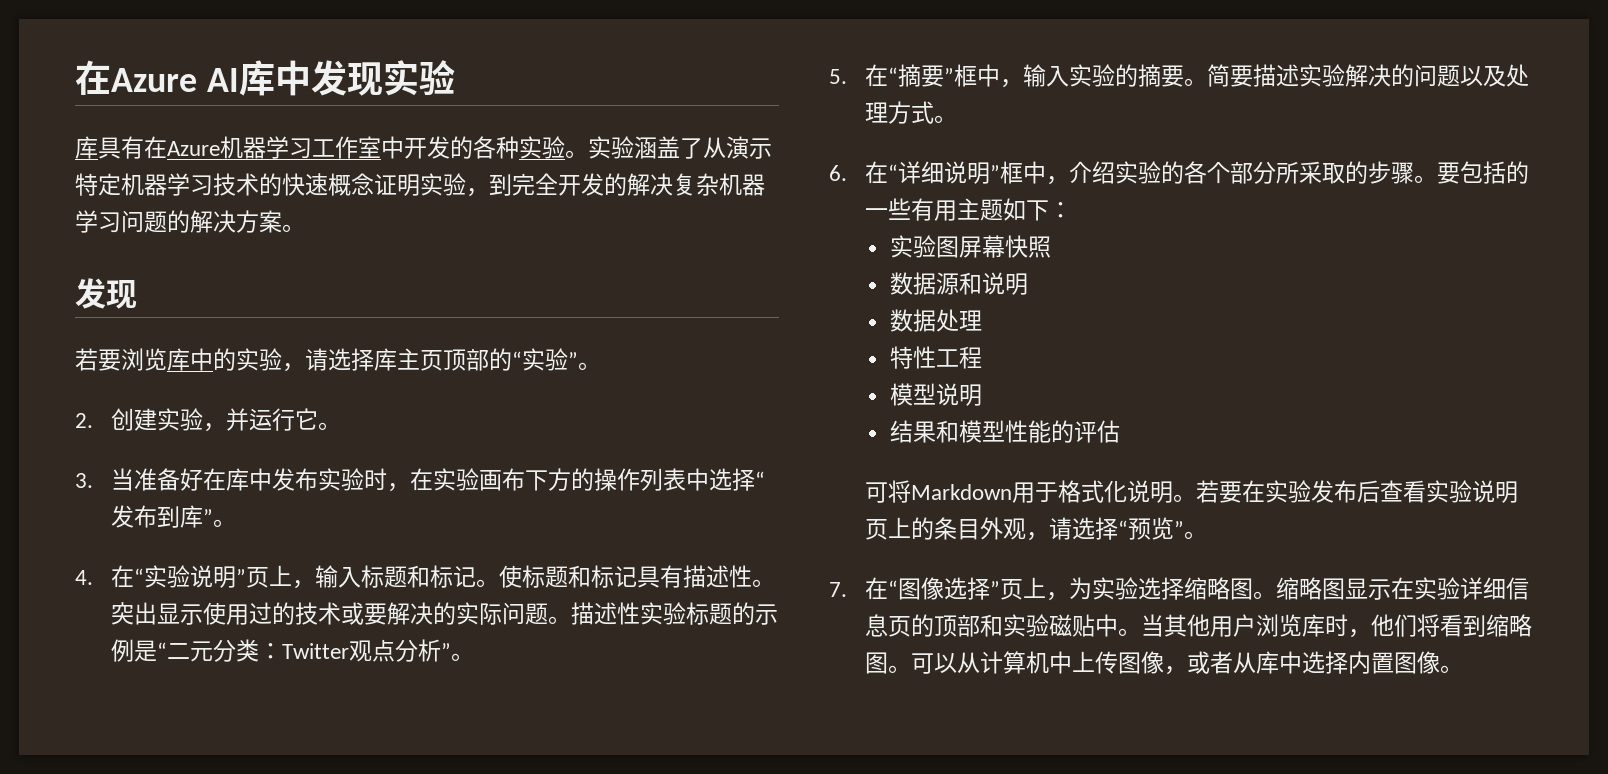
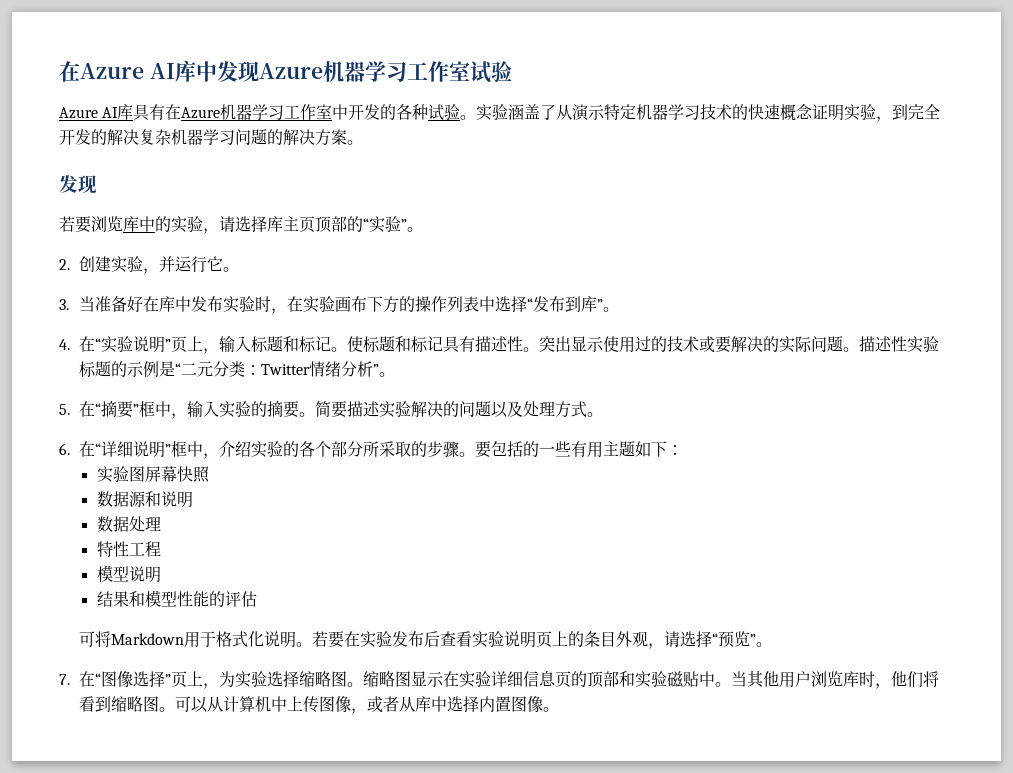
[382,60,419,96] 实 -> [258,61,491,83] Azure机器学习工作室试
(455, 78) none -> [59,107,119,119] Azure AI
[519,136,542,159] 实 -> [428,104,445,120] 试
[348,639,395,662] 观点 -> [309,361,342,377] 情绪

